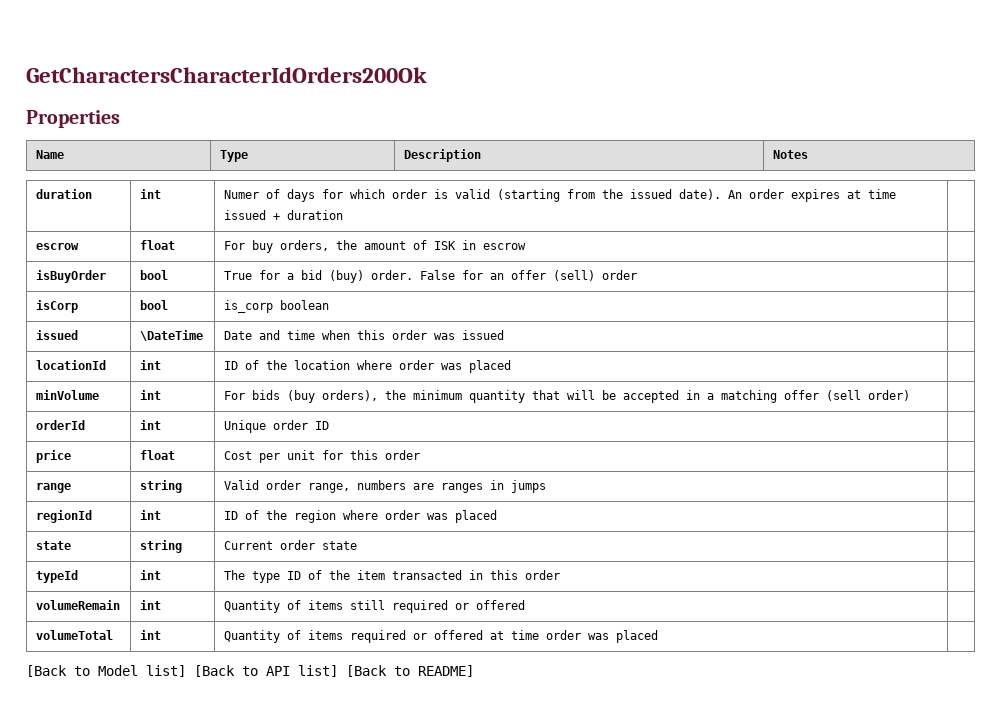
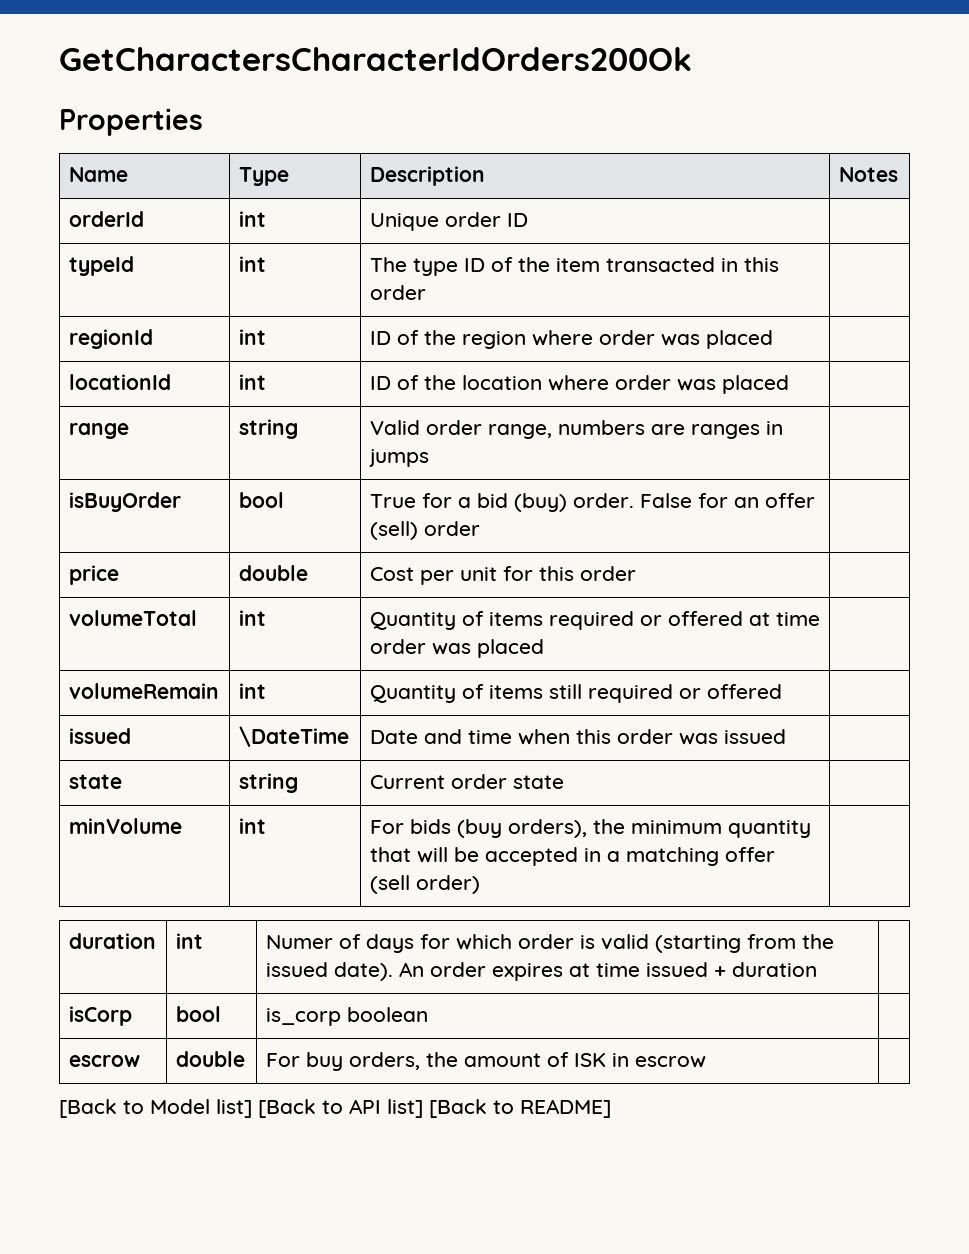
(808, 154) none -> [68,211,144,227] [238,211,266,227] [369,212,528,231] [68,256,134,276] [238,256,266,272] [369,257,779,276] [369,285,426,300] [68,329,153,349] [238,329,266,345] [369,330,773,349] [68,374,171,390] [238,374,266,390] [369,375,789,394] [68,423,129,439] [238,419,298,439] [369,420,783,439] [368,449,429,467] [68,492,181,512] [238,492,284,508] [369,493,815,512] [369,521,480,540] [68,565,119,585] [238,565,308,581] [369,566,636,585] [68,610,197,626] [238,610,266,626] [369,611,820,630] [369,639,544,658] [68,683,219,699] [238,683,266,699] [369,684,782,703] [68,728,131,744] [238,726,349,747] [369,729,786,745] [68,774,122,789] [238,773,298,793] [369,774,564,789] [68,818,182,834] [238,818,266,834] [369,819,811,838] [369,847,775,866] [369,875,480,894] // orderId | int | Unique order ID | // typeId | int | The type ID of the item transacted in this order | // regionId | int | ID of the region where order was placed | // locationId | int | ID of the location where order was placed | // range | string | Valid order range, numbers are ranges in jumps | // isBuyOrder | bool | True for a bid (buy) order. False for an offer (sell) order | // price | double | Cost per unit for this order | // volumeTotal | int | Quantity of items required or offered at time order was placed | // volumeRemain | int | Quantity of items still required or offered | // issued | \DateTime | Date and time when this order was issued | // state | string | Current order state | // minVolume | int | For bids (buy orders), the minimum quantity that will be accepted in a matching offer (sell order) |
[35,243,79,250] [139,240,175,250] // escrow | float -> [68,1006,132,1026] [175,1006,221,1022] [265,1007,428,1026] [68,1055,140,1067] [175,1051,245,1067] // isCorp | bool | is_corp boolean | // escrow | double
[35,270,106,283] [139,270,168,280] [223,270,637,283] [35,300,78,313] [139,300,168,310] [223,300,329,313] [35,330,78,340] [139,330,203,341] [223,330,504,340] [35,360,106,370] [139,360,161,370] [223,360,511,373] [35,390,99,400] [139,390,161,400] [223,390,910,403] [35,420,85,430] [139,420,161,430] [223,420,329,433] [35,450,71,463] [139,450,175,460] [223,450,420,463] [35,483,71,493] [139,480,182,493] [223,480,546,493] [35,510,92,523] [139,510,161,520] [223,510,497,523] [35,541,71,550] [139,540,182,553] [223,540,357,550] [35,570,78,583] [139,570,161,580] [223,570,560,583] [35,600,120,610] [139,600,161,610] [223,600,525,613] [35,630,113,640] [139,630,161,640] [223,630,658,643] // isBuyOrder | bool | True for a bid (buy) order. False for an offer (sell) order | // isCorp | bool | is_corp boolean | // issued | \DateTime | Date and time when this order was issued | // locationId | int | ID of the location where order was placed | // minVolume | int | For bids (buy orders), the minimum quantity that will be accepted in a matching offer (sell order) | // orderId | int | Unique order ID | // price | float | Cost per unit for this order | // range | string | Valid order range, numbers are ranges in jumps | // regionId | int | ID of the region where order was placed | // state | string | Current order state | // typeId | int | The type ID of the item transacted in this order | // volumeRemain | int | Quantity of items still required or offered | // volumeTotal | int | Quantity of items required or offered at time order was placed | -> (706, 1062) none

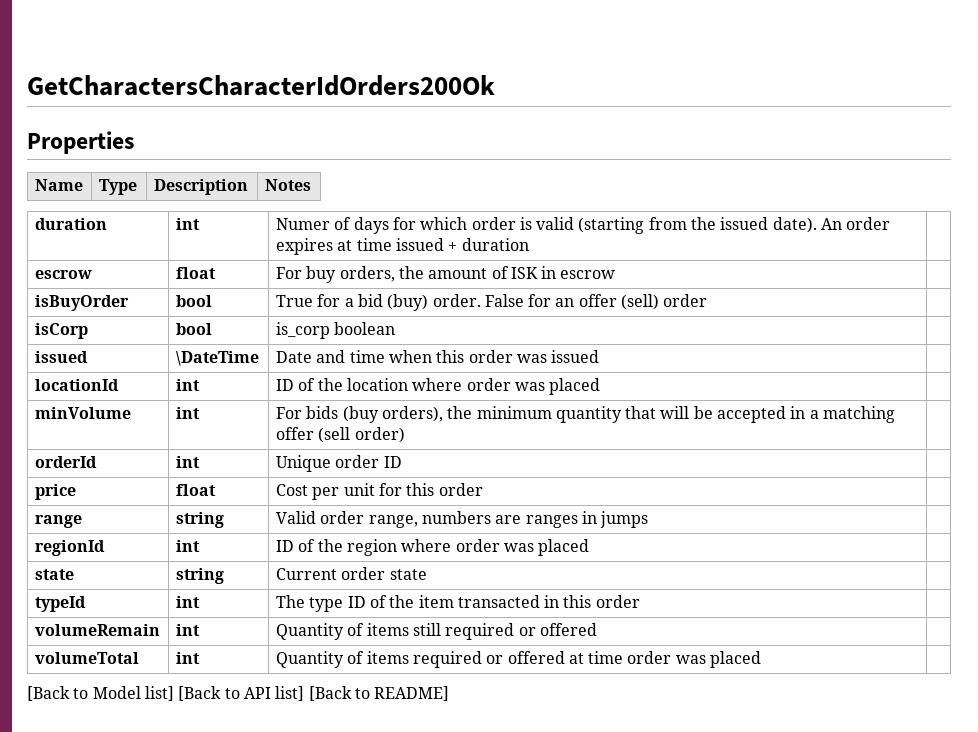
[68,211,144,227] [238,211,266,227] [369,212,528,231] [68,256,134,276] [238,256,266,272] [369,257,779,276] [369,285,426,300] [68,329,153,349] [238,329,266,345] [369,330,773,349] [68,374,171,390] [238,374,266,390] [369,375,789,394] [68,423,129,439] [238,419,298,439] [369,420,783,439] [368,449,429,467] [68,492,181,512] [238,492,284,508] [369,493,815,512] [369,521,480,540] [68,565,119,585] [238,565,308,581] [369,566,636,585] [68,610,197,626] [238,610,266,626] [369,611,820,630] [369,639,544,658] [68,683,219,699] [238,683,266,699] [369,684,782,703] [68,728,131,744] [238,726,349,747] [369,729,786,745] [68,774,122,789] [238,773,298,793] [369,774,564,789] [68,818,182,834] [238,818,266,834] [369,819,811,838] [369,847,775,866] [369,875,480,894] // orderId | int | Unique order ID | // typeId | int | The type ID of the item transacted in this order | // regionId | int | ID of the region where order was placed | // locationId | int | ID of the location where order was placed | // range | string | Valid order range, numbers are ranges in jumps | // isBuyOrder | bool | True for a bid (buy) order. False for an offer (sell) order | // price | double | Cost per unit for this order | // volumeTotal | int | Quantity of items required or offered at time order was placed | // volumeRemain | int | Quantity of items still required or offered | // issued | \DateTime | Date and time when this order was issued | // state | string | Current order state | // minVolume | int | For bids (buy orders), the minimum quantity that will be accepted in a matching offer (sell order) | -> (311, 185) none
[68,1006,132,1026] [175,1006,221,1022] [265,1007,428,1026] [68,1055,140,1067] [175,1051,245,1067] // isCorp | bool | is_corp boolean | // escrow | double -> [34,270,92,279] [175,267,216,279] // escrow | float
(706, 1062) none -> [34,295,129,311] [175,295,212,307] [275,294,708,311] [34,323,88,339] [175,323,212,335] [275,322,396,339] [34,351,88,363] [175,351,259,366] [275,350,600,363] [34,379,119,391] [175,379,200,391] [275,378,601,395] [34,407,131,419] [175,407,200,419] [275,406,896,423] [275,427,405,443] [34,456,97,468] [175,456,200,468] [275,455,402,472] [34,484,76,500] [175,484,216,496] [275,483,483,500] [34,515,82,528] [175,512,224,528] [275,511,649,528] [34,540,105,556] [175,540,200,552] [275,539,590,556] [34,569,74,580] [175,568,224,584] [275,567,427,580] [34,596,86,612] [175,596,200,608] [275,595,640,612] [34,624,160,636] [175,624,200,636] [275,623,597,640] [34,652,139,664] [175,652,200,664] [275,651,762,668] // isBuyOrder | bool | True for a bid (buy) order. False for an offer (sell) order | // isCorp | bool | is_corp boolean | // issued | \DateTime | Date and time when this order was issued | // locationId | int | ID of the location where order was placed | // minVolume | int | For bids (buy orders), the minimum quantity that will be accepted in a matching offer (sell order) | // orderId | int | Unique order ID | // price | float | Cost per unit for this order | // range | string | Valid order range, numbers are ranges in jumps | // regionId | int | ID of the region where order was placed | // state | string | Current order state | // typeId | int | The type ID of the item transacted in this order | // volumeRemain | int | Quantity of items still required or offered | // volumeTotal | int | Quantity of items required or offered at time order was placed |

